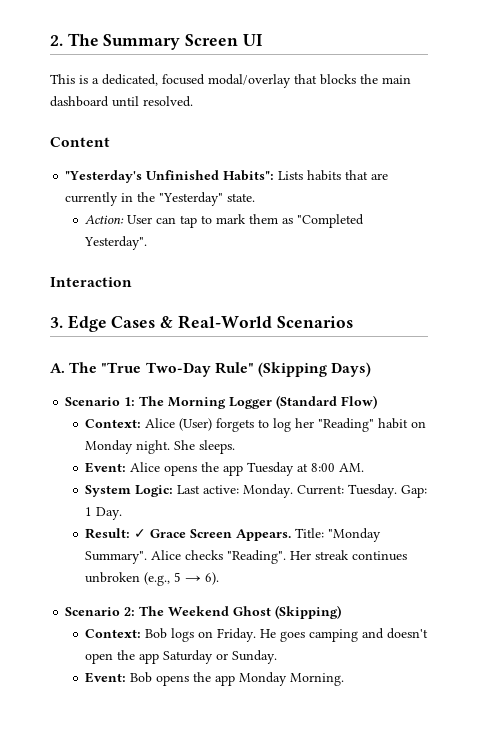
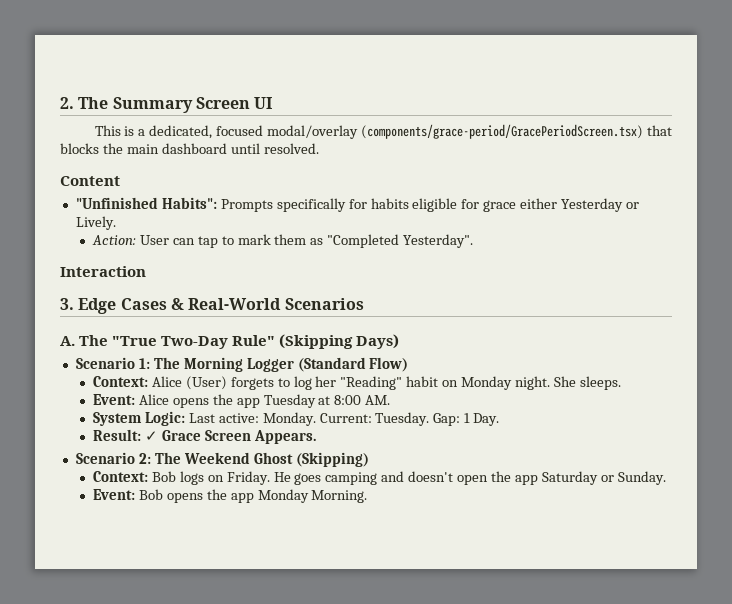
(291, 81) none -> [361,124,644,139] (components/grace-period/GracePeriodScreen.tsx)
[65,170,389,183] [65,192,256,206] "Yesterday's Unfinished Habits": Lists habits that are currently in the "Yesterday" state. -> [75,197,640,212] [75,216,116,230] "Unfinished Habits": Prompts specifically for habits eligible for grace either Yesterday or Lively.
[295,528,382,542] [85,550,408,564] [85,572,220,586] Title: "Monday Summary". Alice checks "Reading". Her streak continues unbroken (e.g., 5 → 6). -> (316, 437) none

